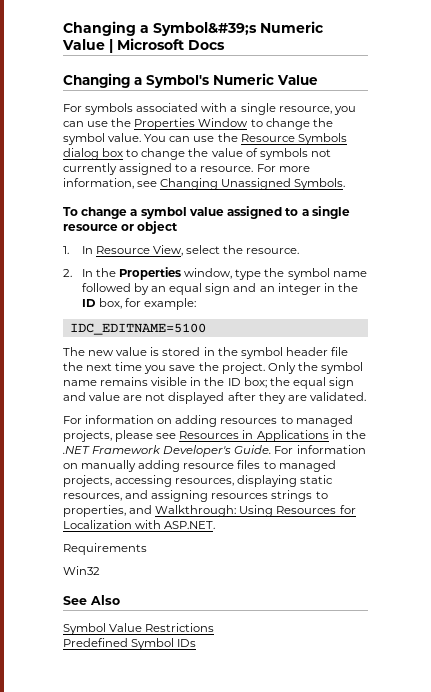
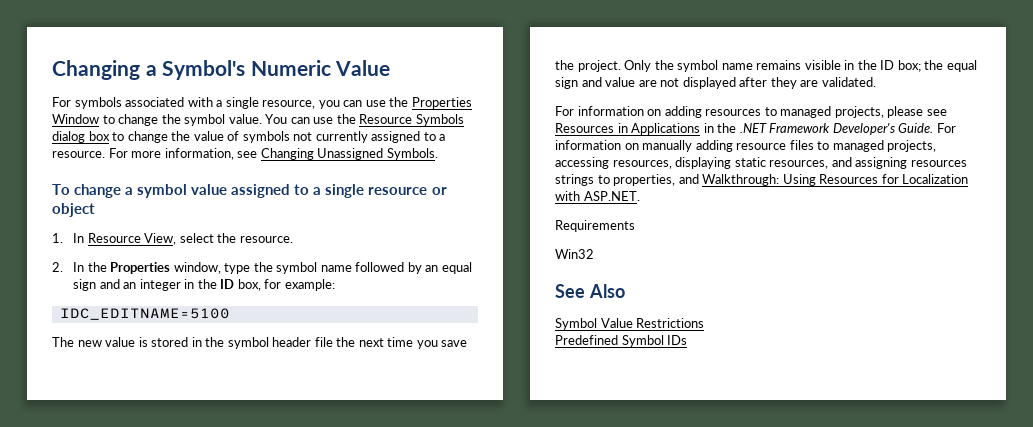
[63,21,324,36] [62,38,225,53] [63,73,142,88] Changing a Symbol&#39;s Numeric Value | Microsoft Docs // Changing a -> [52,60,157,80] Changing a

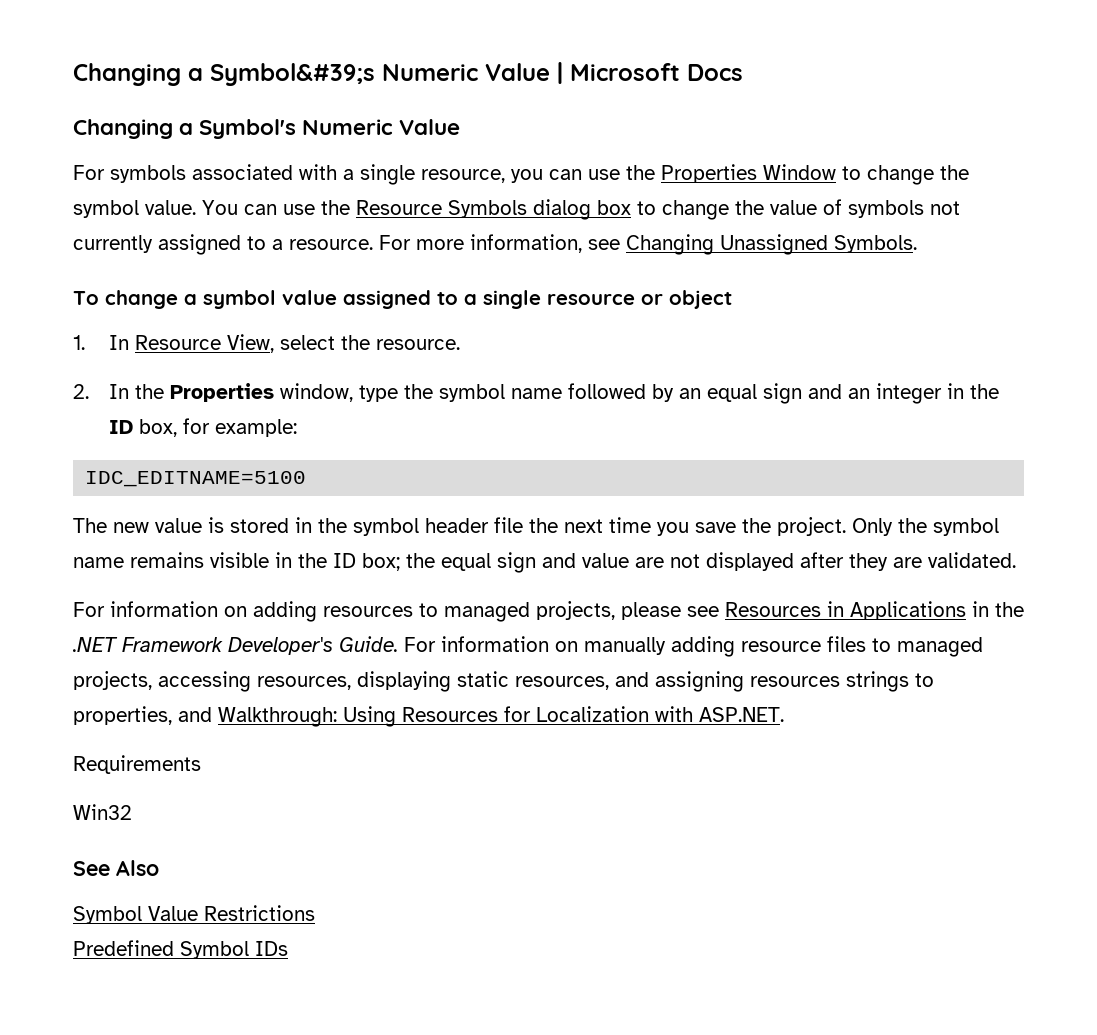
[52,60,157,80] Changing a -> [73,62,743,86] [73,119,194,139] Changing a Symbol&#39;s Numeric Value | Microsoft Docs // Changing a

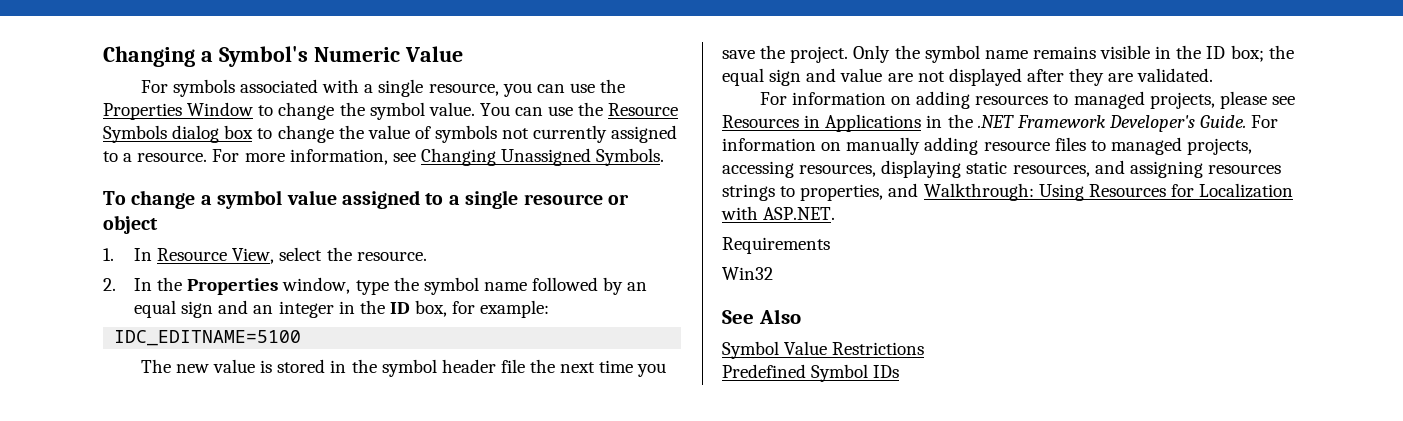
[73,62,743,86] [73,119,194,139] Changing a Symbol&#39;s Numeric Value | Microsoft Docs // Changing a -> [103,46,213,67] Changing a

